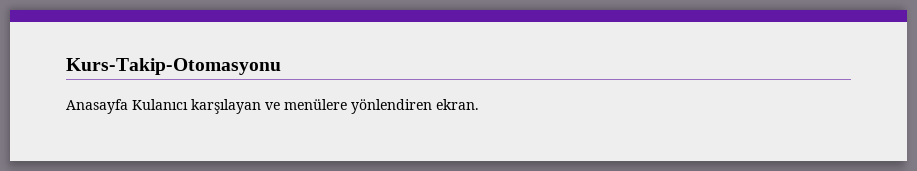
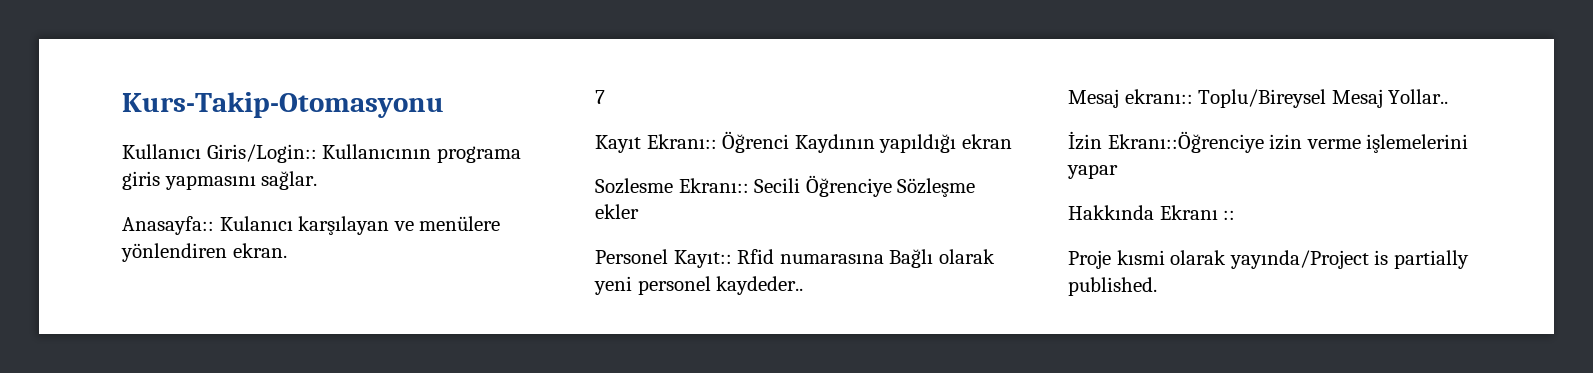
[66,99,128,114] Anasayfa -> [122,144,521,163] [122,171,318,190] [122,216,214,235] Kullanıcı Giris/Login:: Kullanıcının programa giris yapmasını sağlar. // Anasayfa::
(479, 104) none -> [595,90,605,104] [595,131,1012,153] [595,175,976,197] [595,204,639,219] [595,249,995,268] [594,276,804,295] [1068,89,1449,108] [1068,131,1469,153] [1067,164,1118,179] [1068,205,1236,220] [1068,250,1469,269] [1068,277,1157,296] // 7 // Kayıt Ekranı:: Öğrenci Kaydının yapıldığı ekran // Sozlesme Ekranı:: Secili Öğrenciye Sözleşme ekler // Personel Kayıt:: Rfid numarasına Bağlı olarak yeni personel kaydeder.. // Mesaj ekranı:: Toplu/Bireysel Mesaj Yollar.. // İzin Ekranı::Öğrenciye izin verme işlemelerini yapar // Hakkında Ekranı :: // Proje kısmi olarak yayında/Project is partially published.

